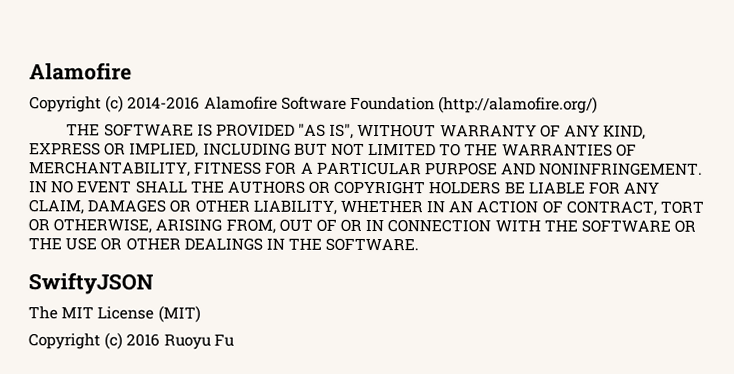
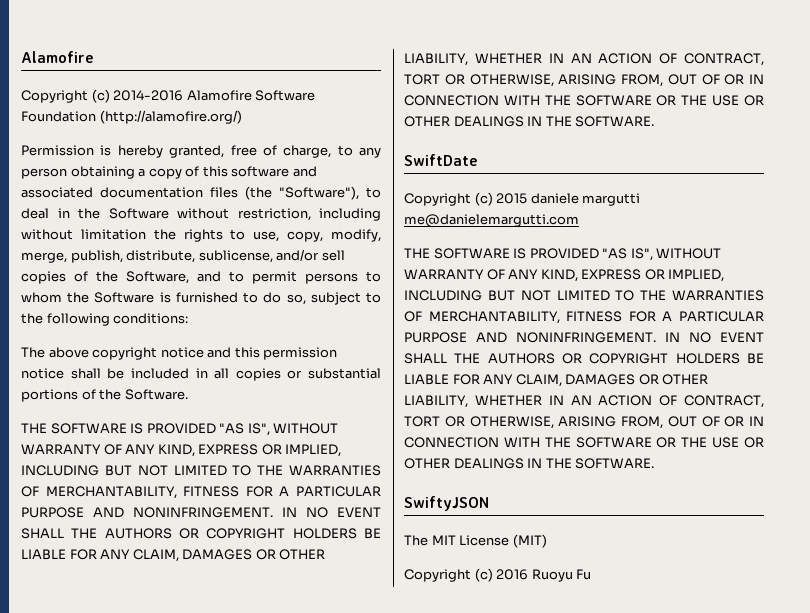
(599, 105) none -> [21,145,381,158] [21,166,317,179] [21,186,381,200] [21,208,381,221] [21,229,381,242] [21,249,345,263] [21,271,381,284] [21,292,382,305] [21,313,189,326] [21,347,338,360] [21,368,381,381] [21,389,188,402] [21,423,339,436] [21,444,342,457] [21,465,381,476] [21,486,381,499] [21,507,381,518] [21,528,381,539] [21,549,326,562] [404,53,764,66] [404,74,764,87] [404,95,764,106] [404,116,655,127] [404,154,478,166] [404,192,641,206] [404,214,579,228] // Permission is hereby granted, free of charge, to any person obtaining a copy of this software and associated documentation files (the "Software"), to deal in the Software without restriction, including without limitation the rights to use, copy, modify, merge, publish, distribute, sublicense, and/or sell copies of the Software, and to permit persons to whom the Software is furnished to do so, subject to the following conditions: // The above copyright notice and this permission notice shall be included in all copies or substantial portions of the Software. // THE SOFTWARE IS PROVIDED "AS IS", WITHOUT WARRANTY OF ANY KIND, EXPRESS OR IMPLIED, INCLUDING BUT NOT LIMITED TO THE WARRANTIES OF MERCHANTABILITY, FITNESS FOR A PARTICULAR PURPOSE AND NONINFRINGEMENT. IN NO EVENT SHALL THE AUTHORS OR COPYRIGHT HOLDERS BE LIABLE FOR ANY CLAIM, DAMAGES OR OTHER LIABILITY, WHETHER IN AN ACTION OF CONTRACT, TORT OR OTHERWISE, ARISING FROM, OUT OF OR IN CONNECTION WITH THE SOFTWARE OR THE USE OR OTHER DEALINGS IN THE SOFTWARE. // SwiftDate // Copyright (c) 2015 daniele margutti me@danielemargutti.com

